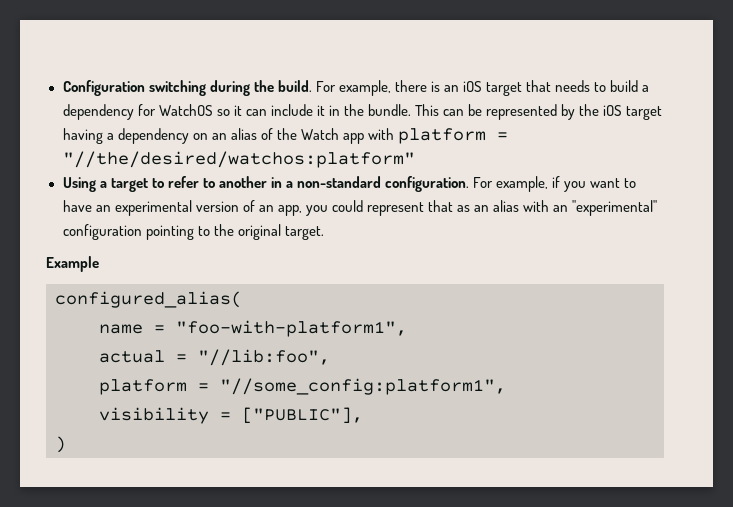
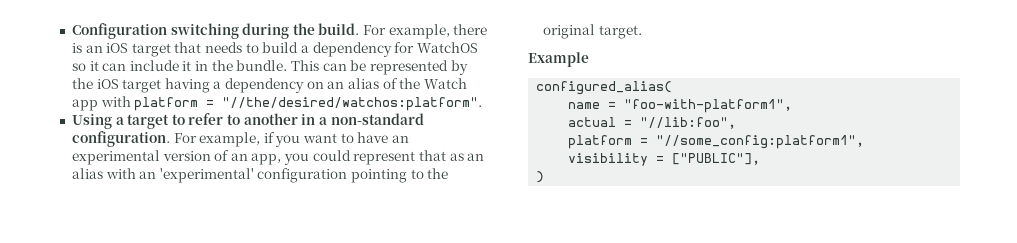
[62,151,415,168] "//the/desired/watchos:platform" -> [222,97,483,111] "//the/desired/watchos:platform".
[572,200,658,216] "experimental" -> [159,168,254,183] 'experimental'

